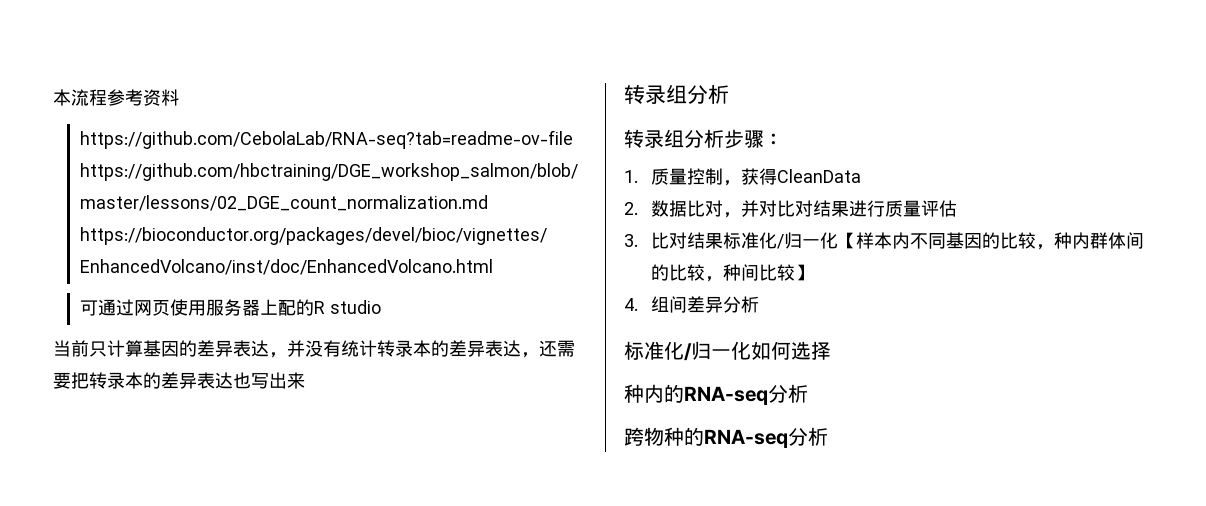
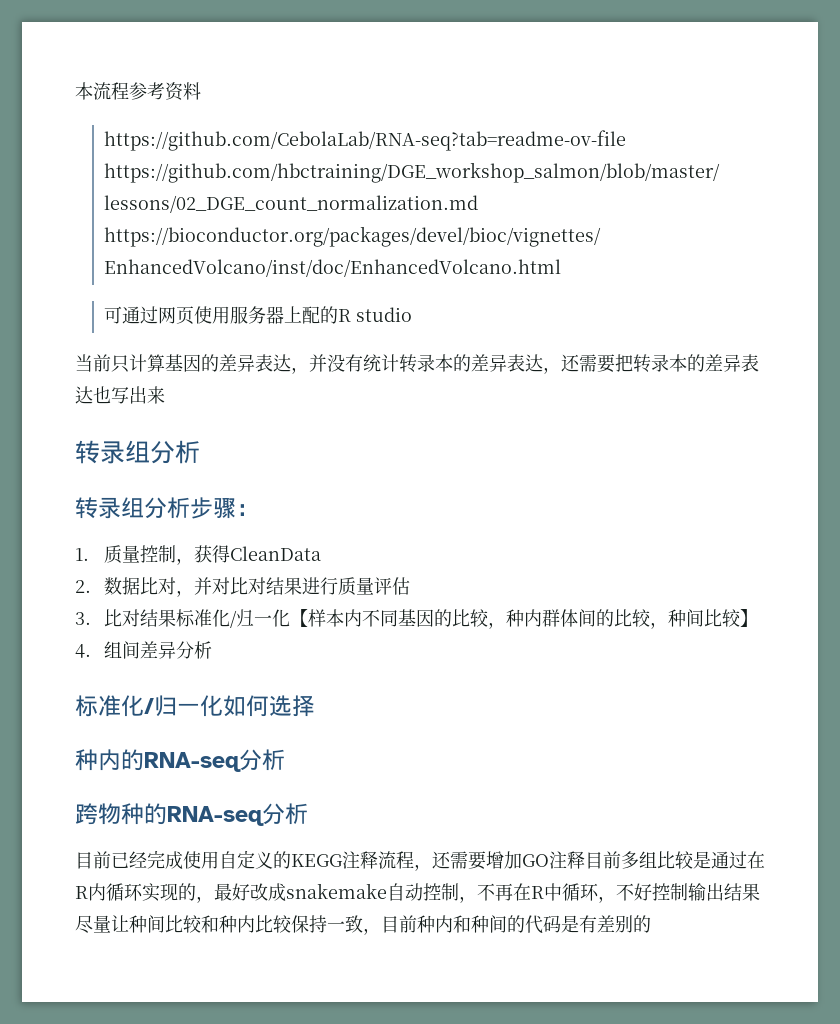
(828, 436) none -> [75,850,765,871] [75,883,760,903] [75,915,651,935] // 目前已经完成使用自定义的KEGG注释流程，还需要增加GO注释目前多组比较是通过在R内循环实现的，最好改成snakemake自动控制，不再在R中循环，不好控制输出结果尽量让种间比较和种内比较保持一致，目前种内和种间的代码是有差别的

